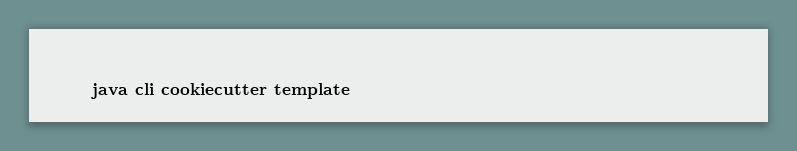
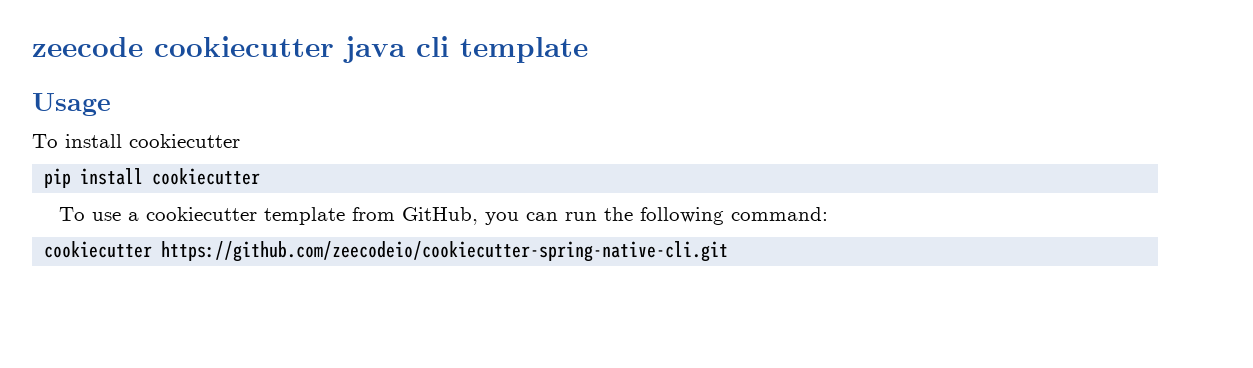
[91,83,350,99] java cli cookiecutter template -> [32,36,588,63] [32,93,111,116] [32,134,240,148] [44,168,261,188] [58,207,828,225] [44,241,729,262] zeecode cookiecutter java cli template // Usage // To install cookiecutter // pip install cookiecutter // To use a cookiecutter template from GitHub, you can run the following command: // cookiecutter https://github.com/zeecodeio/cookiecutter-spring-native-cli.git

